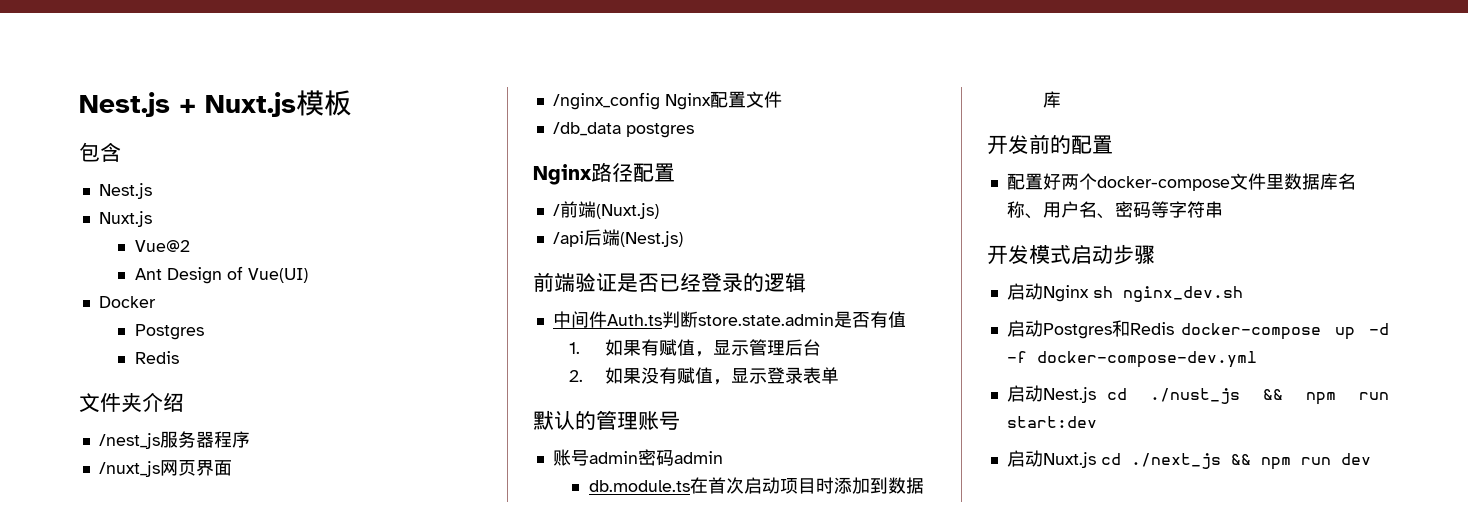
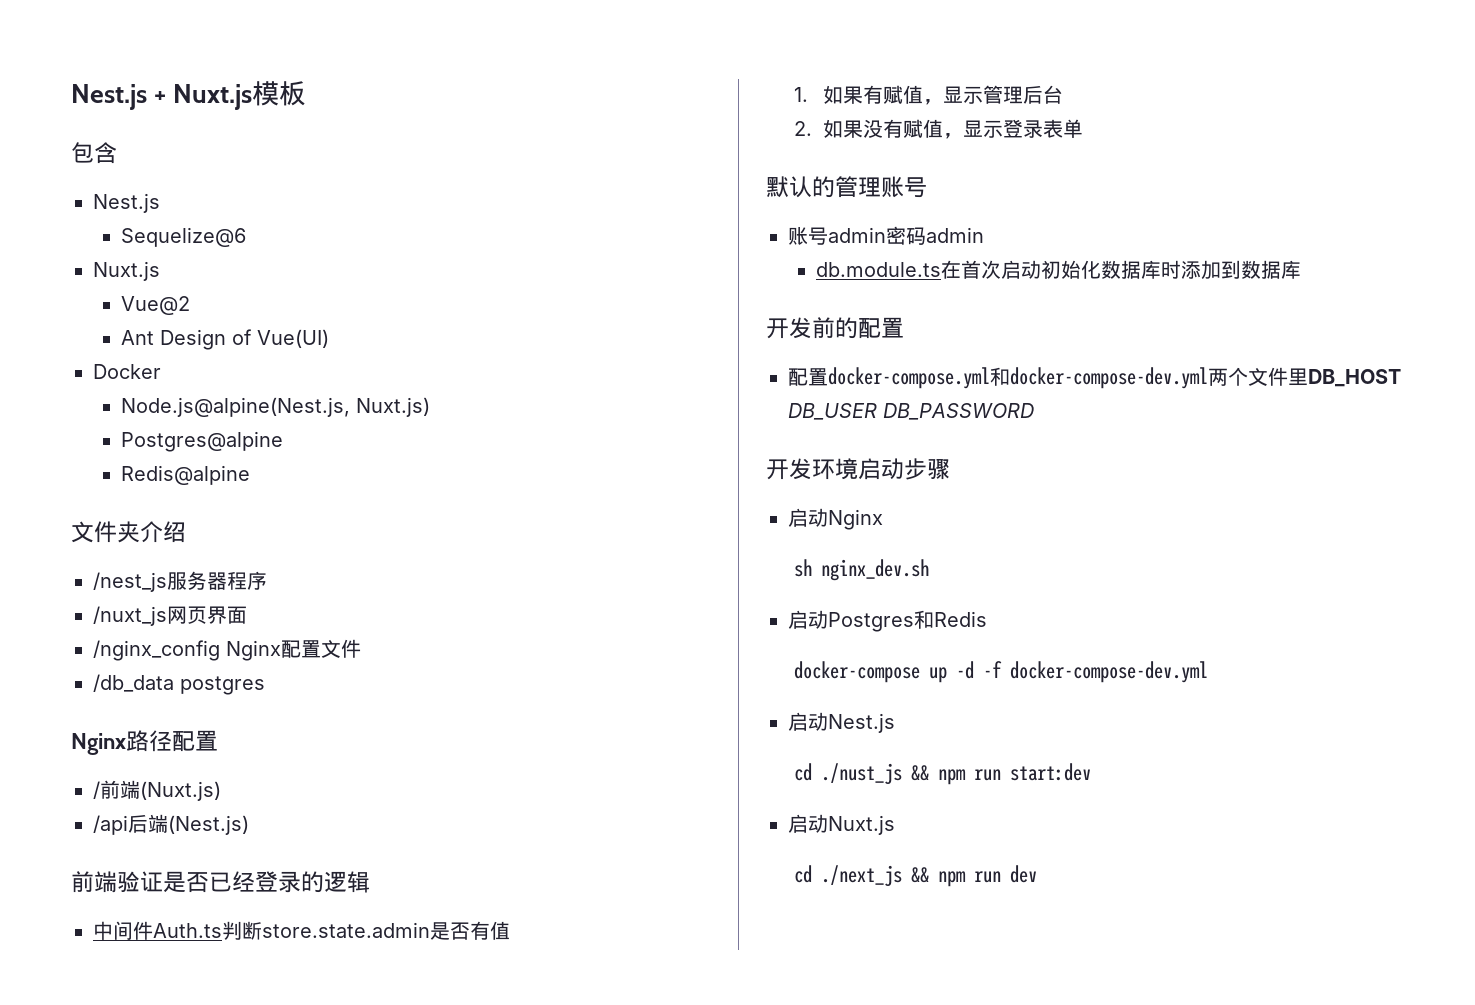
(152, 191) none -> [121,227,247,247] // Sequelize@6
[134,324,204,340] [134,351,179,364] Postgres // Redis -> [121,397,431,417] [121,431,284,452] [121,465,251,485] Node.js@alpine(Nest.js, Nuxt.js) // Postgres@alpine // Redis@alpine
[779,478,816,494] 项目 -> [1041,260,1162,279] 初始化数据库
[1042,173,1356,191] [1006,201,1223,219] [987,245,1071,265] 好两个docker-compose文件里数据库名称、用户名、密码等字符串 // 开发模式 -> [828,367,1401,389] [788,403,1035,420] [766,458,858,480] docker-compose.yml和docker-compose-dev.yml两个文件里DB_HOST DB_USER DB_PASSWORD // 开发环境
(1089, 293) none -> (883, 519) //
(1174, 328) none -> (987, 619) //
(1096, 395) none -> (895, 723) //
(1096, 460) none -> (895, 825) //

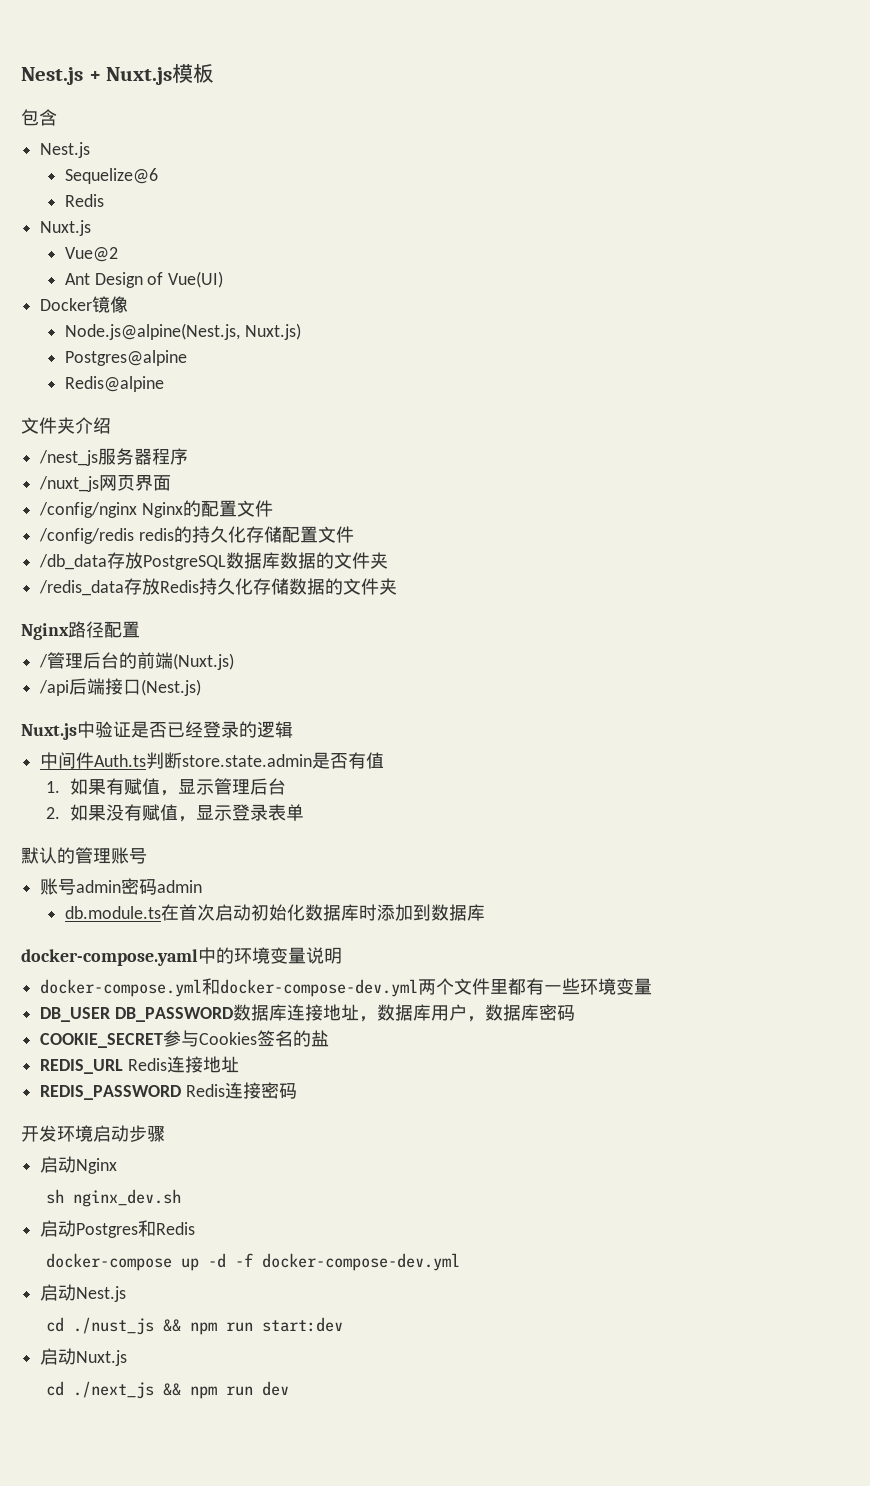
(247, 237) none -> [64,194,104,207] // Redis
(161, 371) none -> [92,296,129,313] 镜像
[93,639,361,661] [93,674,265,695] /nginx_config Nginx配置文件 // /db_data postgres -> [39,500,273,518] [39,526,354,544] [39,552,389,570] [39,578,398,596] /config/nginx Nginx的配置文件 // /config/redis redis的持久化存储配置文件 // /db_data存放PostgreSQL数据库数据的文件夹 // /redis_data存放Redis持久化存储数据的文件夹
(100, 790) none -> [47,652,138,669] 管理后台的
(168, 823) none -> [105,678,142,695] 接口
[71,871,117,893] 前端 -> [21,721,95,740] Nuxt.js中
[766,317,904,339] [788,368,828,386] 开发前的配置 // 配置 -> [21,947,342,966] docker-compose.yaml中的环境变量说明 //
[1308,369,1401,387] [788,403,1035,420] DB_HOST DB_USER DB_PASSWORD -> [508,978,653,995] [40,1004,575,1022] [40,1030,330,1048] [40,1056,239,1074] [40,1082,297,1100] 都有一些环境变量 // DB_USER DB_PASSWORD数据库连接地址，数据库用户，数据库密码 // COOKIE_SECRET参与Cookies签名的盐 // REDIS_URL Redis连接地址 // REDIS_PASSWORD Redis连接密码

